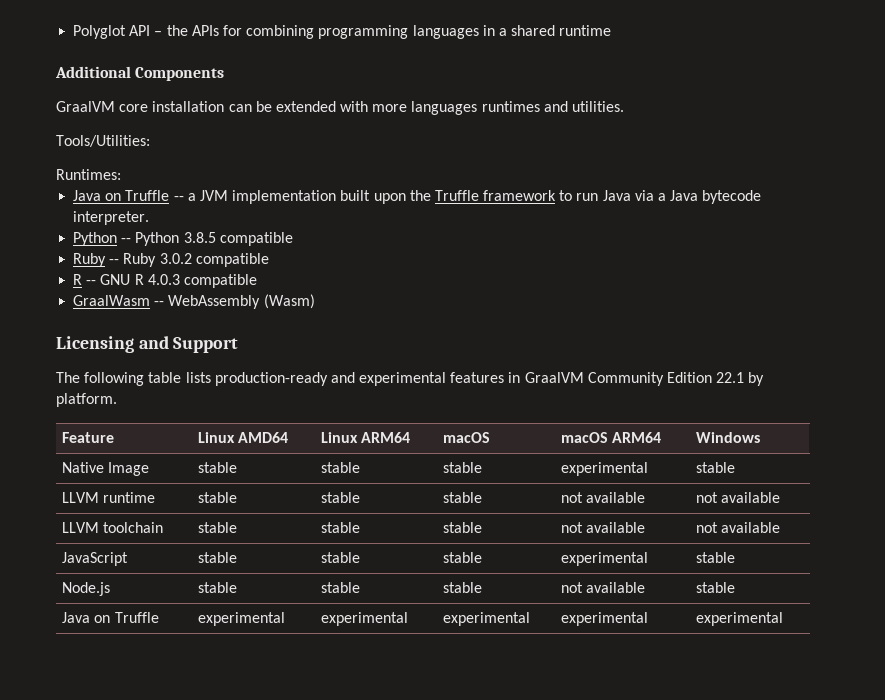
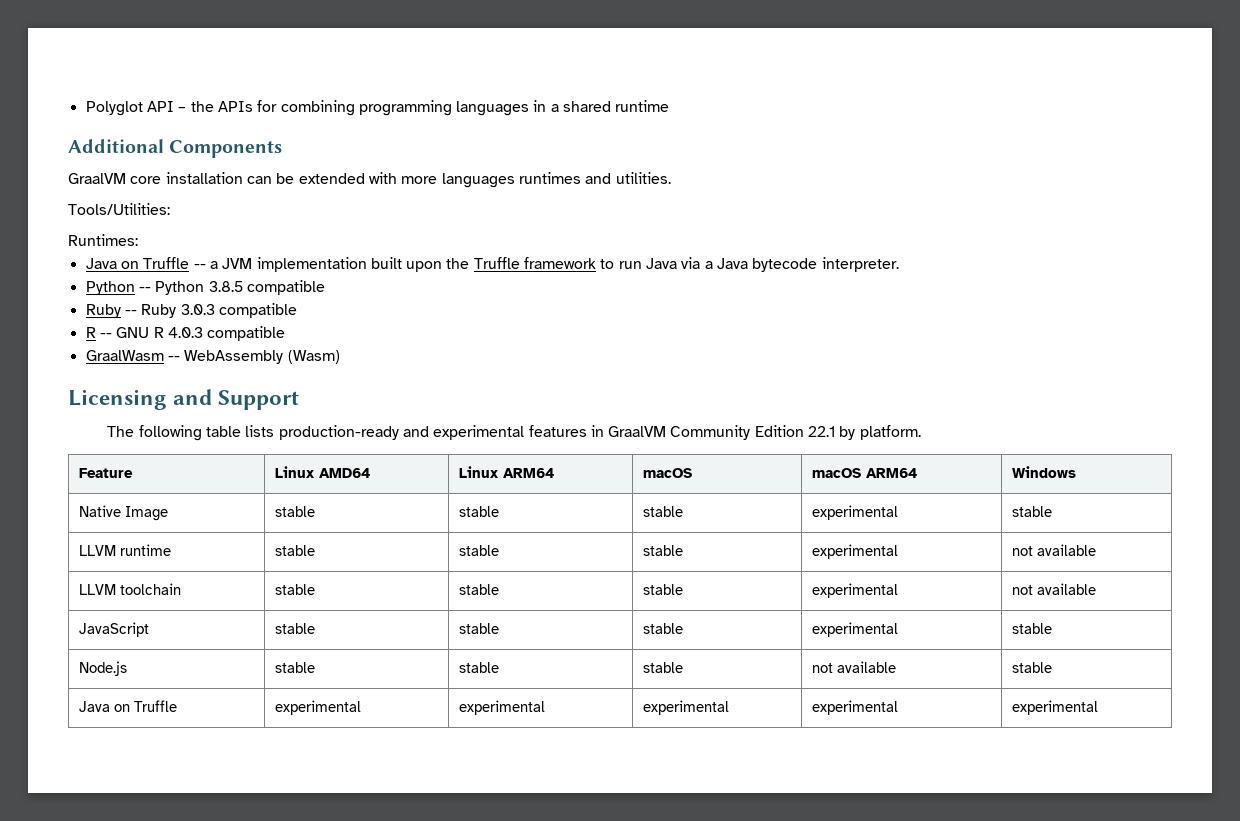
[159,253,192,264] 3.0.2 -> [180,304,215,315] 3.0.3
[561,492,646,503] not available -> [811,544,898,559] experimental
[561,522,646,533] not available -> [811,583,898,598] experimental

